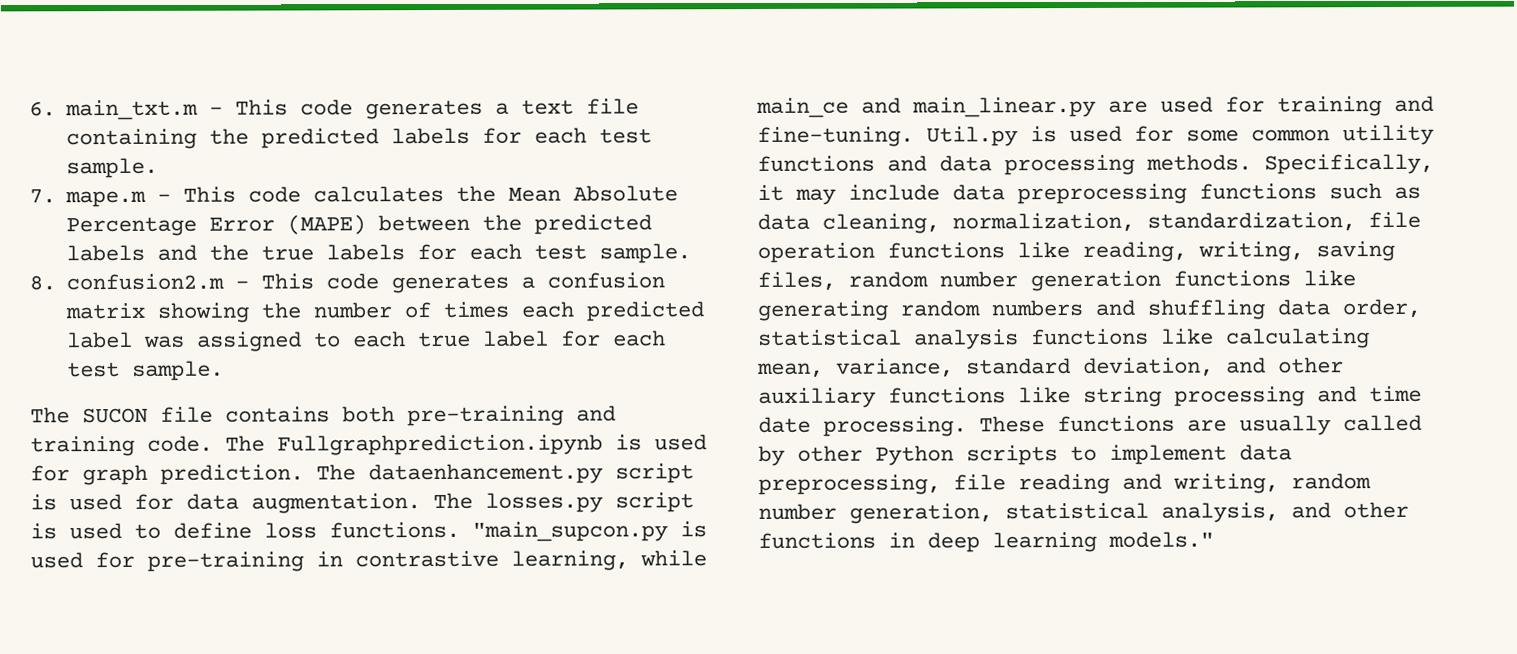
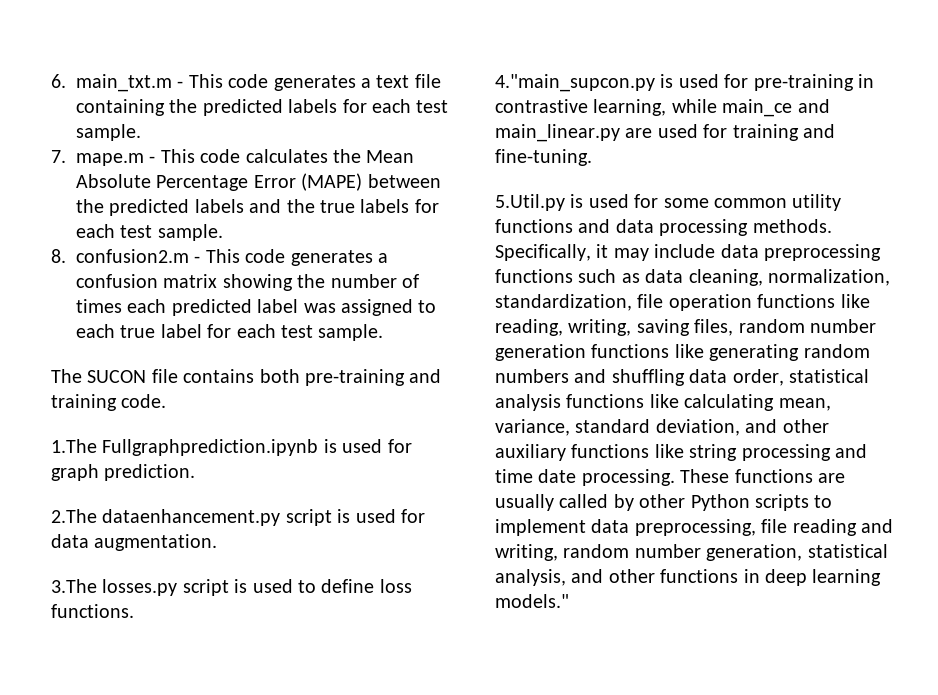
[225,435,265,452] The -> [51,439,97,453] // 1.The
[316,464,356,481] The -> [51,509,97,523] // 2.The
[433,492,473,510] The -> [51,579,97,593] // 3.The
[472,521,668,542] "main_supcon.py -> [495,74,655,92] // 4."main_supcon.py
[926,126,1018,147] Util.py -> [495,194,565,211] // 5.Util.py

